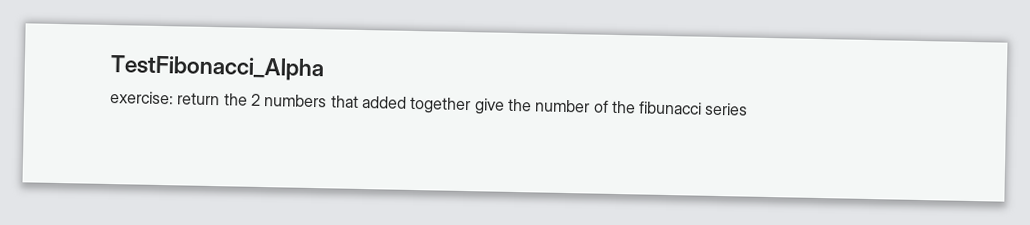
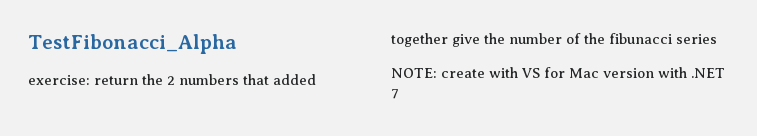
(749, 109) none -> [391,67,725,78] [391,89,399,99] // NOTE: create with VS for Mac version with .NET 7

